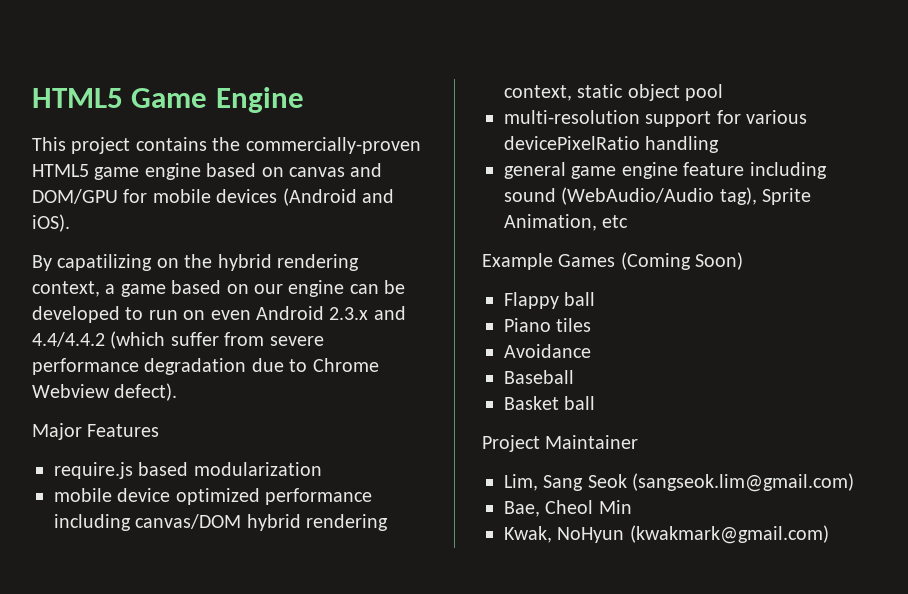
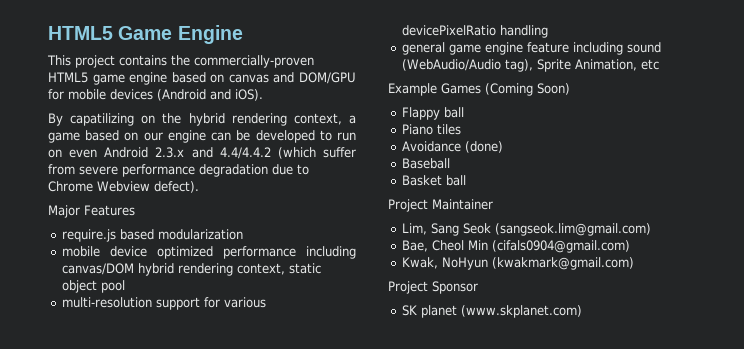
(591, 351) none -> [465,141,504,153] (done)
(632, 507) none -> [492,240,631,253] (cifals0904@gmail.com)
(829, 534) none -> [388,281,478,294] [402,305,583,318] // Project Sponsor // SK planet (www.skplanet.com)

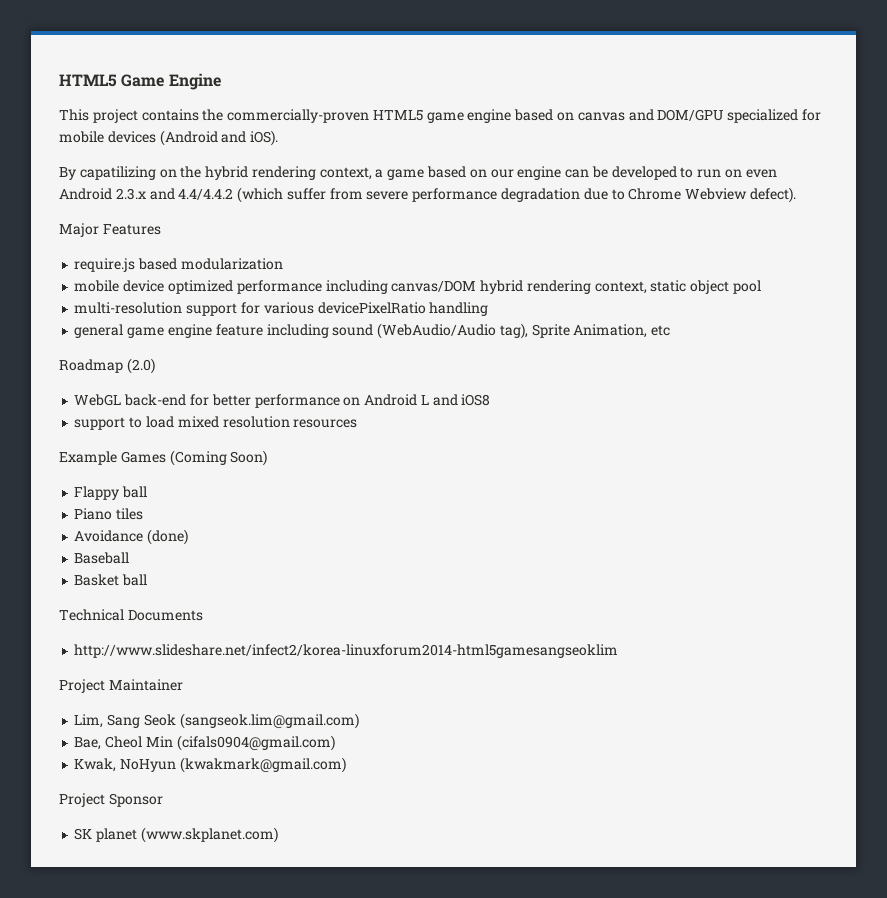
(357, 78) none -> [727,109,799,123] specialized
(660, 64) none -> [59,358,155,374] [74,394,491,408] [74,416,358,430] // Roadmap (2.0) // WebGL back-end for better performance on Android L and iOS8 // support to load mixed resolution resources
(467, 180) none -> [59,609,203,621] [74,644,619,658] // Technical Documents // http://www.slideshare.net/infect2/korea-linuxforum2014-html5gamesangseoklim

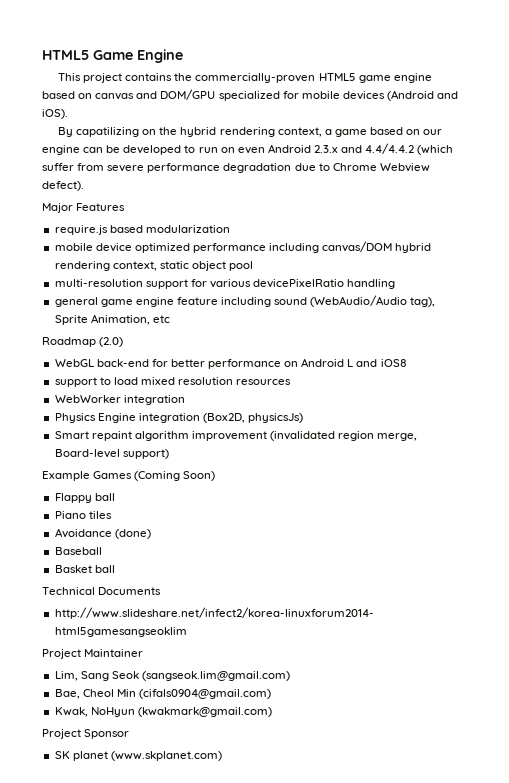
(358, 423) none -> [54,395,185,405] [54,413,304,423] [54,431,418,441] [54,449,169,459] // WebWorker integration // Physics Engine integration (Box2D, physicsJs) // Smart repaint algorithm improvement (invalidated region merge, Board-level support)

